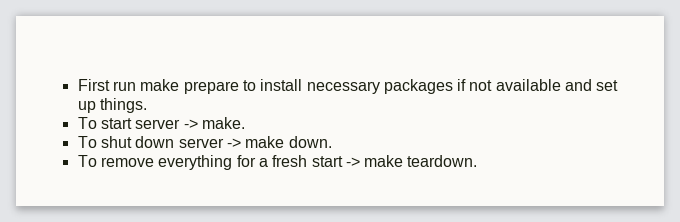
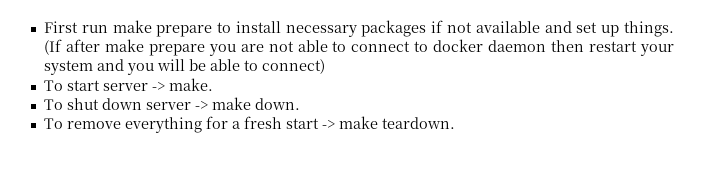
(147, 105) none -> [43,39,674,56] [43,59,325,75] (If after make prepare you are not able to connect to docker daemon then restart your system and you will be able to connect)

